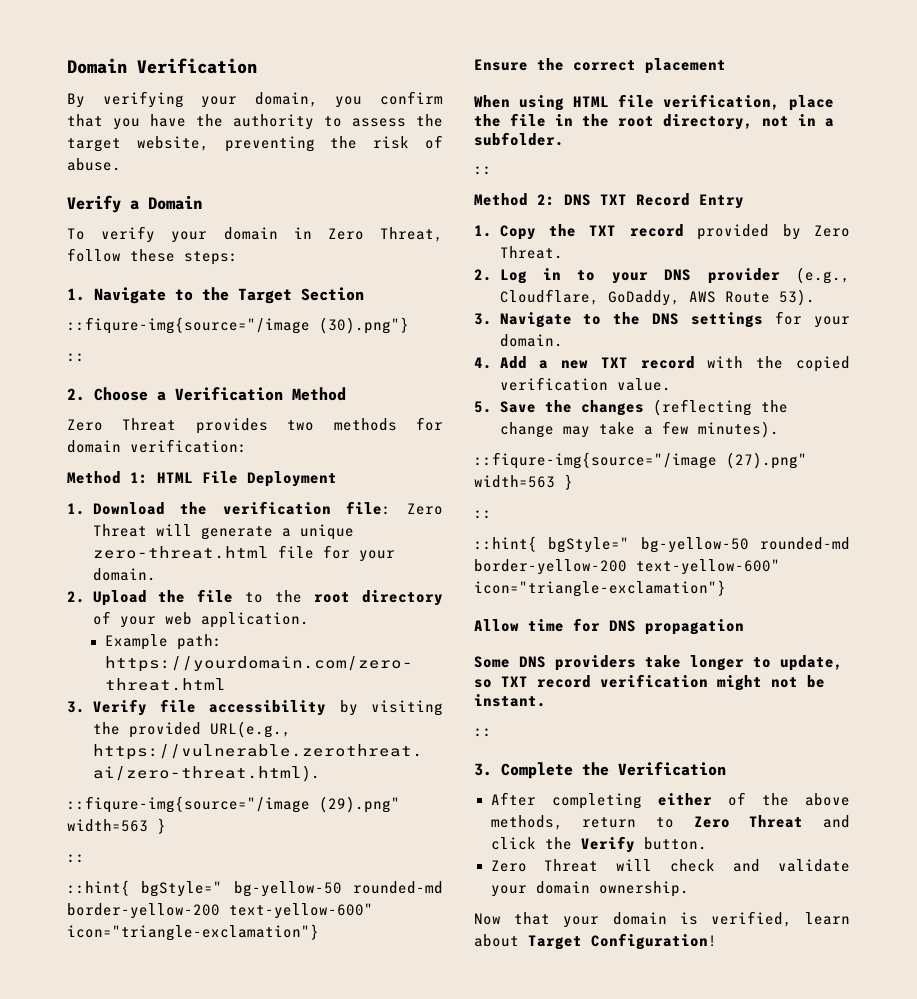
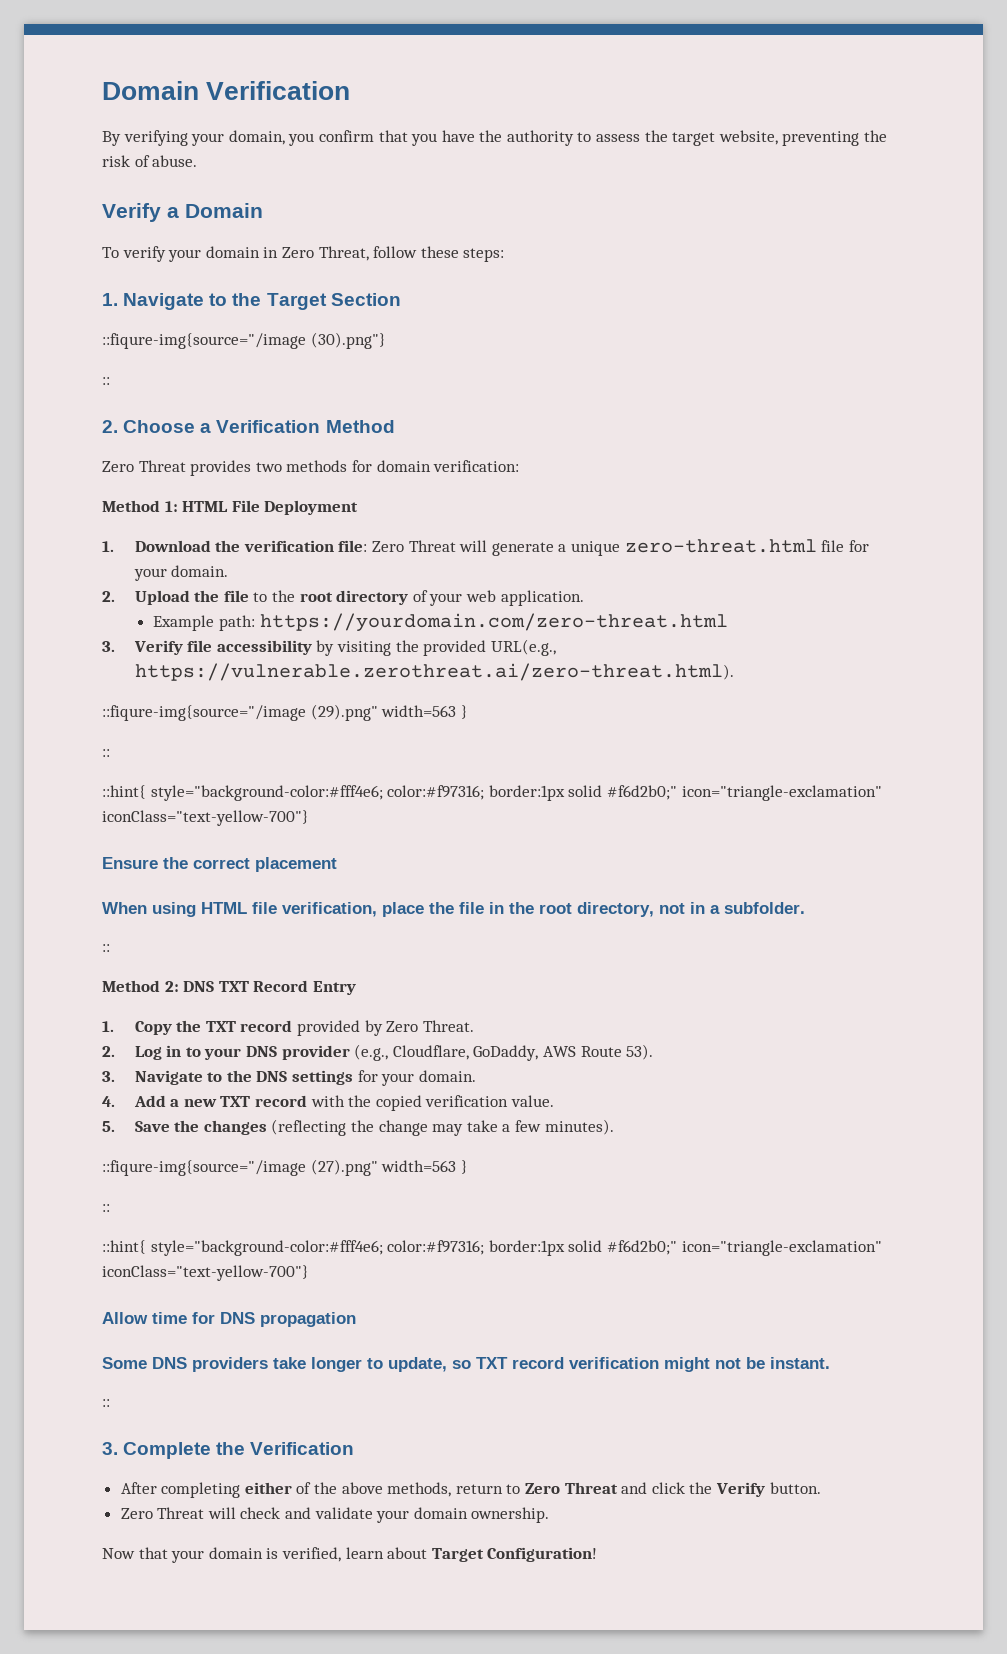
[141,881,443,897] [67,903,373,919] [67,924,319,941] bgStyle=" bg-yellow-50 rounded-md border-yellow-200 text-yellow-600" icon="triangle-exclamation"} -> [150,785,882,801] [102,810,309,826] style="background-color:#fff4e6; color:#f97316; border:1px solid #f6d2b0;" icon="triangle-exclamation" iconClass="text-yellow-700"}
[548,537,850,553] [474,559,780,575] [474,580,726,597] bgStyle=" bg-yellow-50 rounded-md border-yellow-200 text-yellow-600" icon="triangle-exclamation"} -> [150,1240,882,1256] [102,1265,309,1281] style="background-color:#fff4e6; color:#f97316; border:1px solid #f6d2b0;" icon="triangle-exclamation" iconClass="text-yellow-700"}

